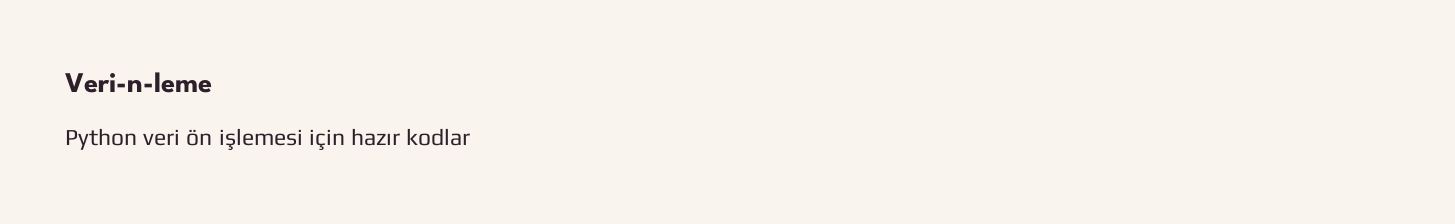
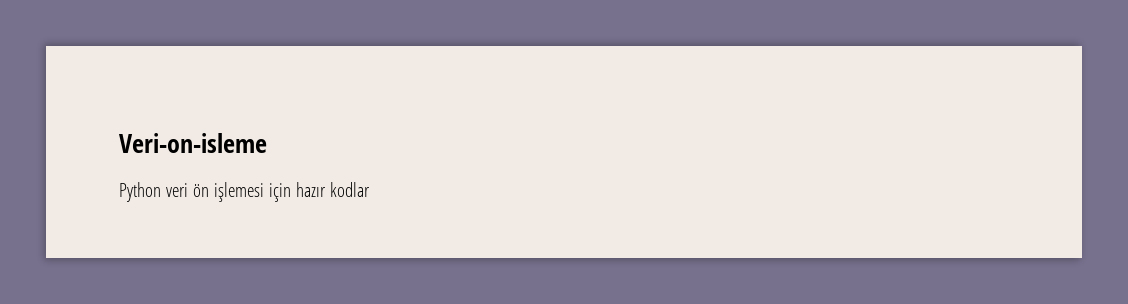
[65,72,212,93] Veri-n-leme -> [119,133,267,153] Veri-on-isleme

